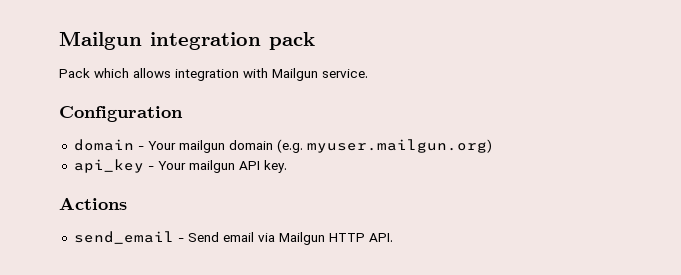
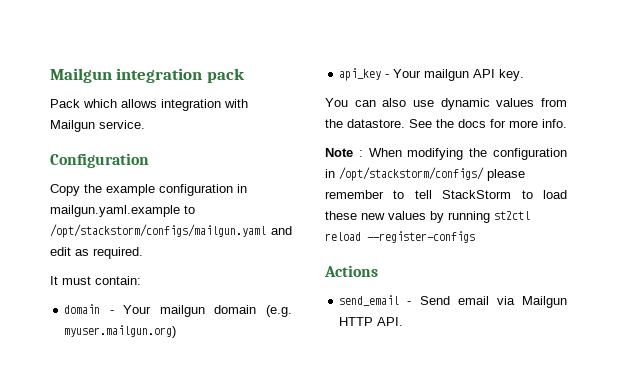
(183, 114) none -> [50,184,247,196] [50,205,195,217] [50,224,292,238] [50,247,143,259] [50,276,141,285] // Copy the example configuration in mailgun.yaml.example to /opt/stackstorm/configs/mailgun.yaml and edit as required. // It must contain:
(287, 166) none -> [325,98,567,110] [325,119,567,128] [325,148,567,160] [325,167,525,181] [325,190,567,199] [325,211,530,223] [325,231,475,243] // You can also use dynamic values from the datastore. See the docs for more info. // Note : When modifying the configuration in /opt/stackstorm/configs/ please remember to tell StackStorm to load these new values by running st2ctl reload --register-configs

